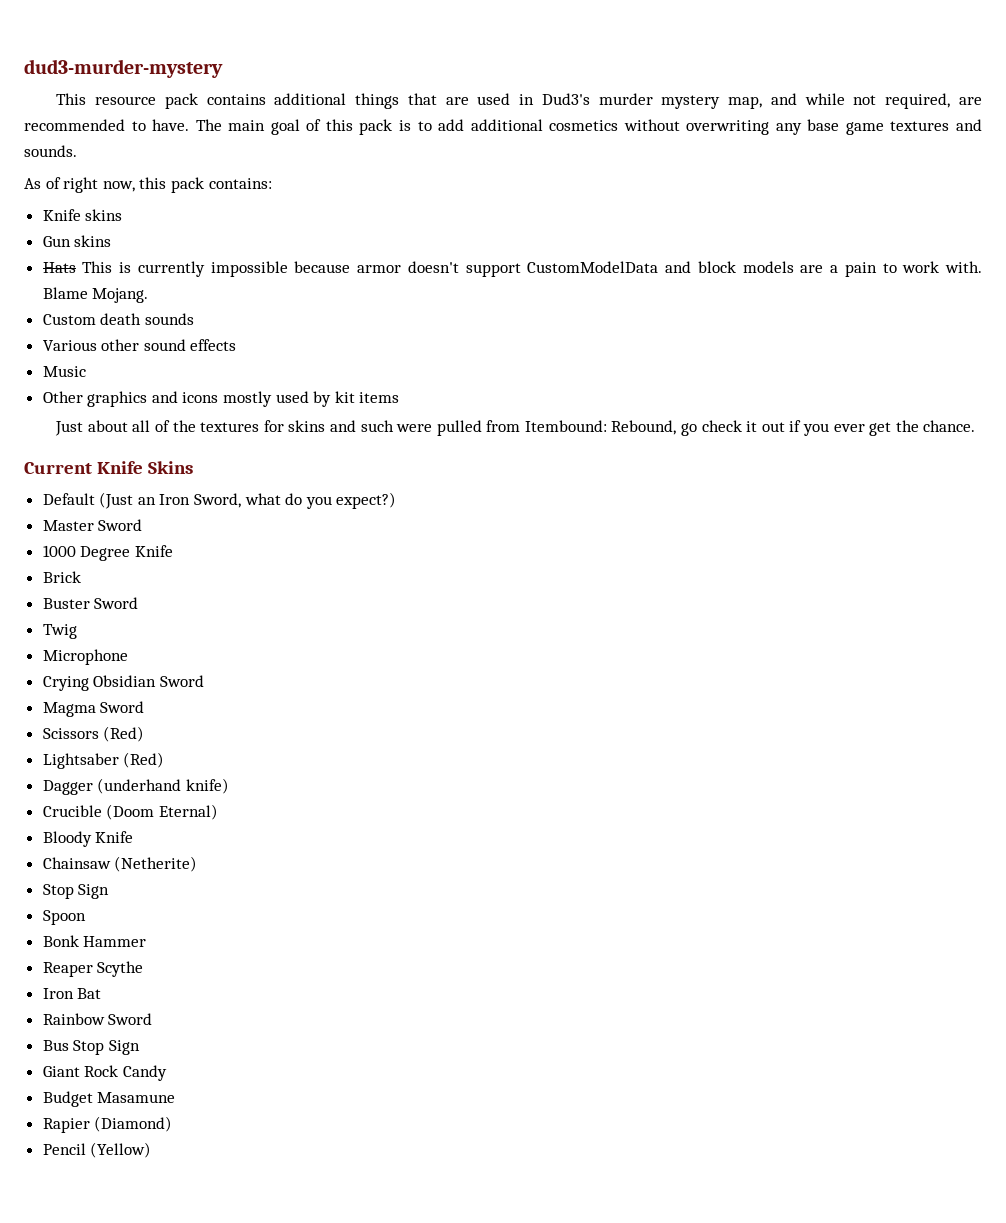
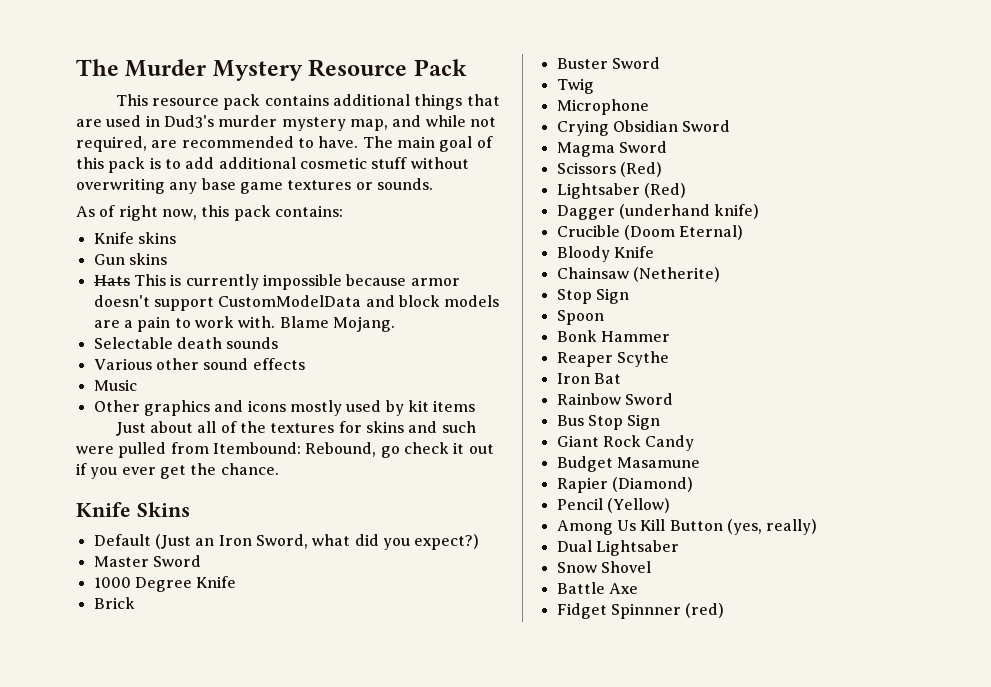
[24,59,223,78] dud3-murder-mystery -> [76,59,467,81] The Murder Mystery Resource Pack
[549,120,619,131] cosmetics -> [299,157,408,169] cosmetic stuff
[955,119,982,131] and -> [355,182,373,190] or
[42,314,96,325] Custom -> [93,337,173,349] Selectable
[24,462,92,474] Current -> (279, 469) none
[285,493,303,505] do -> [354,534,379,546] did
(152, 1150) none -> [556,519,818,535] [556,540,679,556] [556,561,651,573] [556,582,638,594] [556,603,725,619] // Among Us Kill Button (yes, really) // Dual Lightsaber // Snow Shovel // Battle Axe // Fidget Spinnner (red)

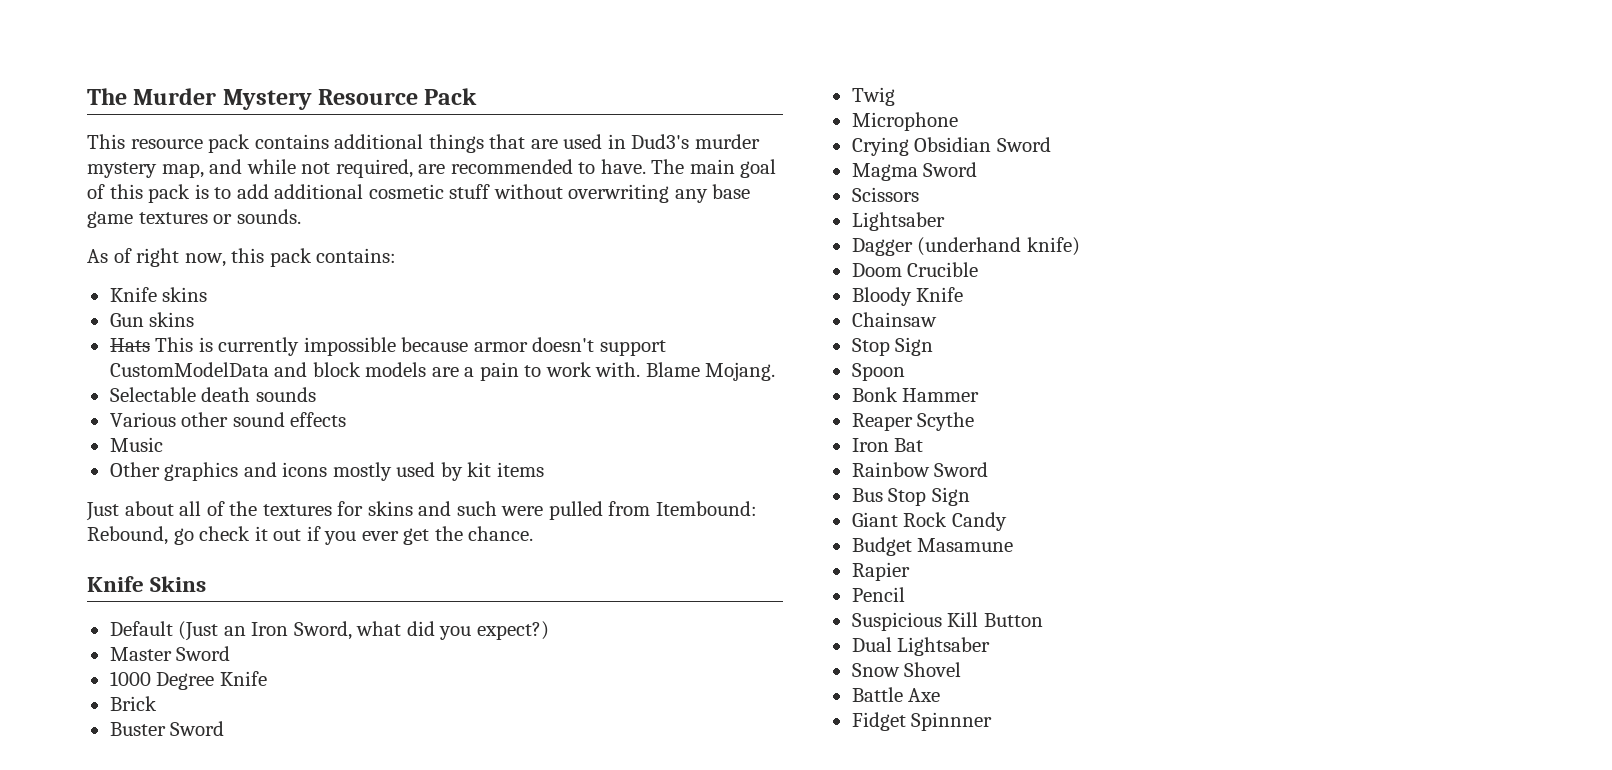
[619,162,662,177] [556,183,686,199] (Red) // Lightsaber (Red) -> [851,212,945,231] // Lightsaber
(760, 211) none -> [851,263,902,277] Doom
[623,225,744,240] (Doom Eternal) -> (979, 269) none
[632,267,720,282] (Netherite) -> (937, 319) none
[611,477,693,492] (Diamond) -> (910, 571) none
[606,498,670,513] [556,520,636,535] (Yellow) // Among Us -> [851,612,942,631] // Suspicious
[726,519,818,535] (yes, really) -> (1043, 620) none
[685,603,725,618] (red) -> (993, 721) none

